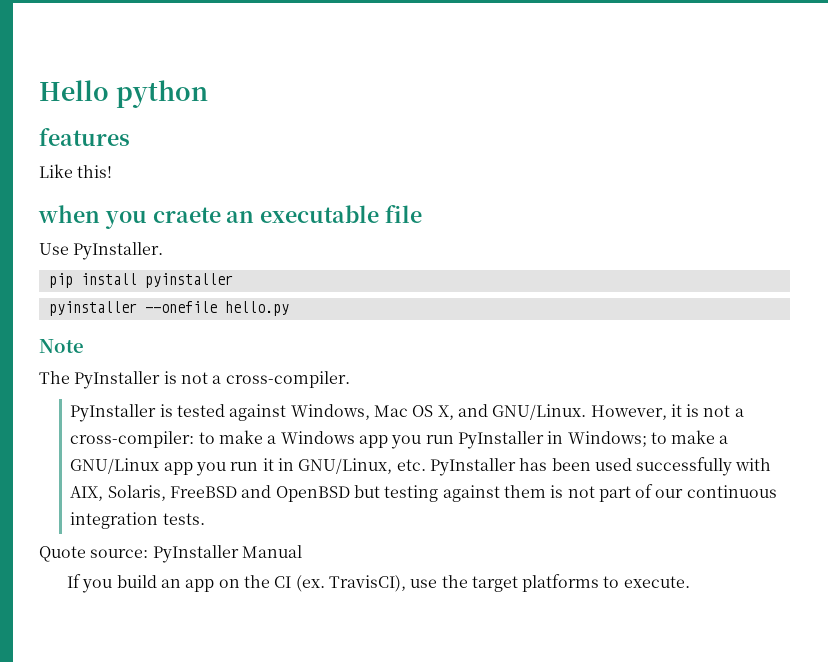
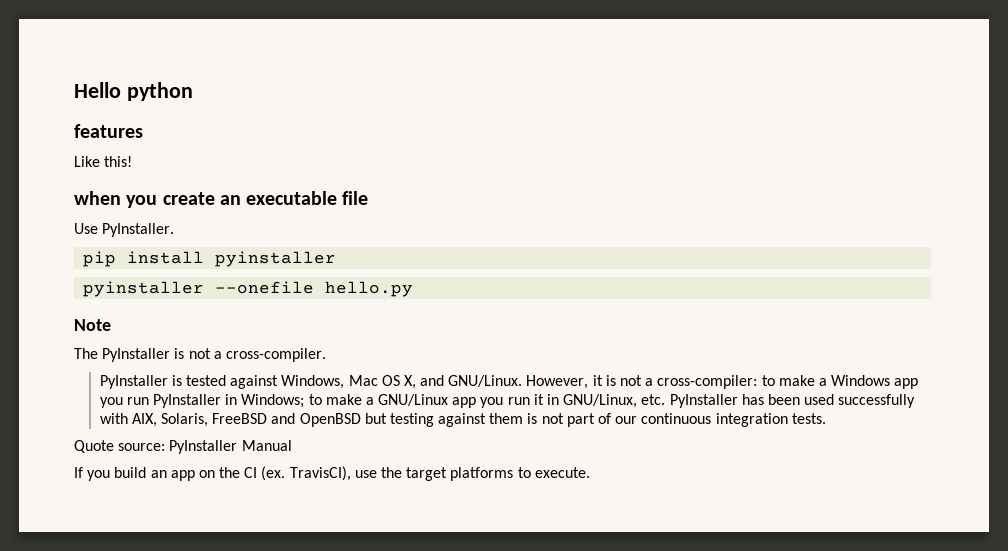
[152,207,221,223] craete -> [162,192,215,205] create

